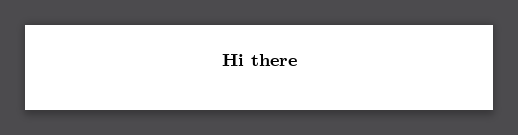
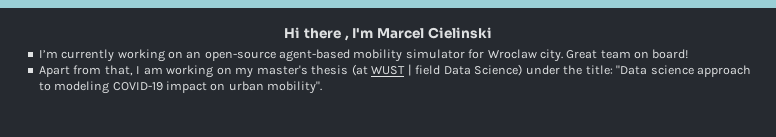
(297, 60) none -> [344,27,492,41] [38,49,689,62] [38,64,751,78] [38,81,322,94] , I'm Marcel Cielinski // I’m currently working on an open-source agent-based mobility simulator for Wroclaw city. Great team on board! // Apart from that, I am working on my master's thesis (at WUST | field Data Science) under the title: "Data science approach to modeling COVID-19 impact on urban mobility".

